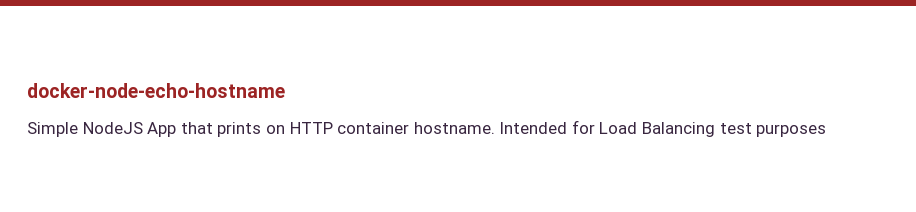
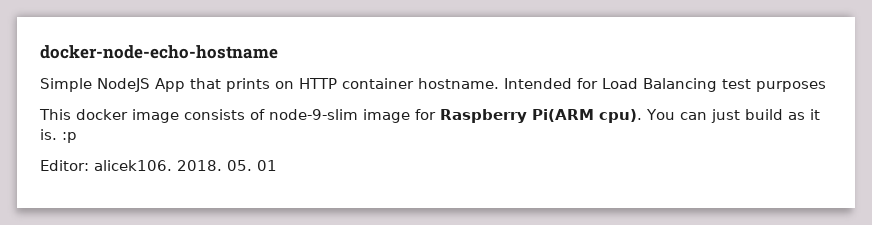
(827, 130) none -> [39,109,820,123] [40,129,77,143] [40,160,277,171] // This docker image consists of node-9-slim image for Raspberry Pi(ARM cpu). You can just build as it is. :p // Editor: alicek106. 2018. 05. 01

